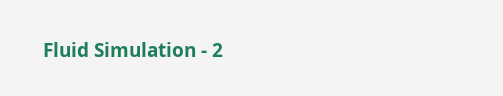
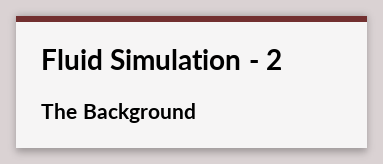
(224, 50) none -> [41,103,196,123] // The Background

